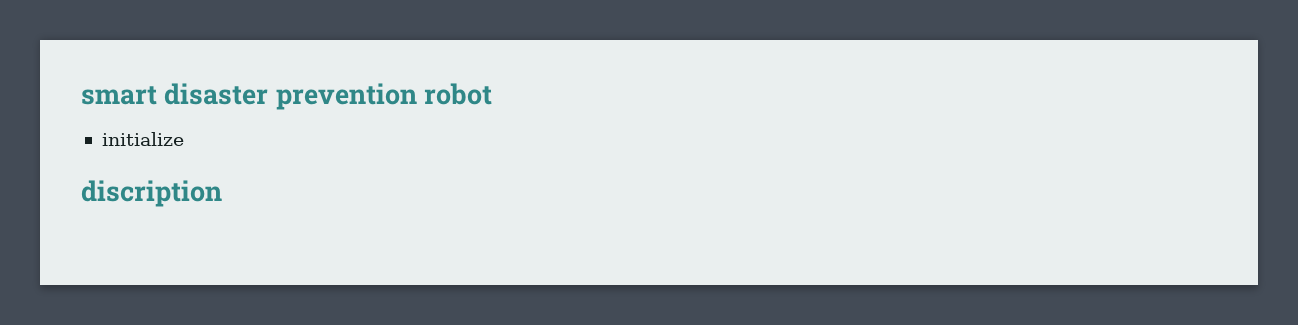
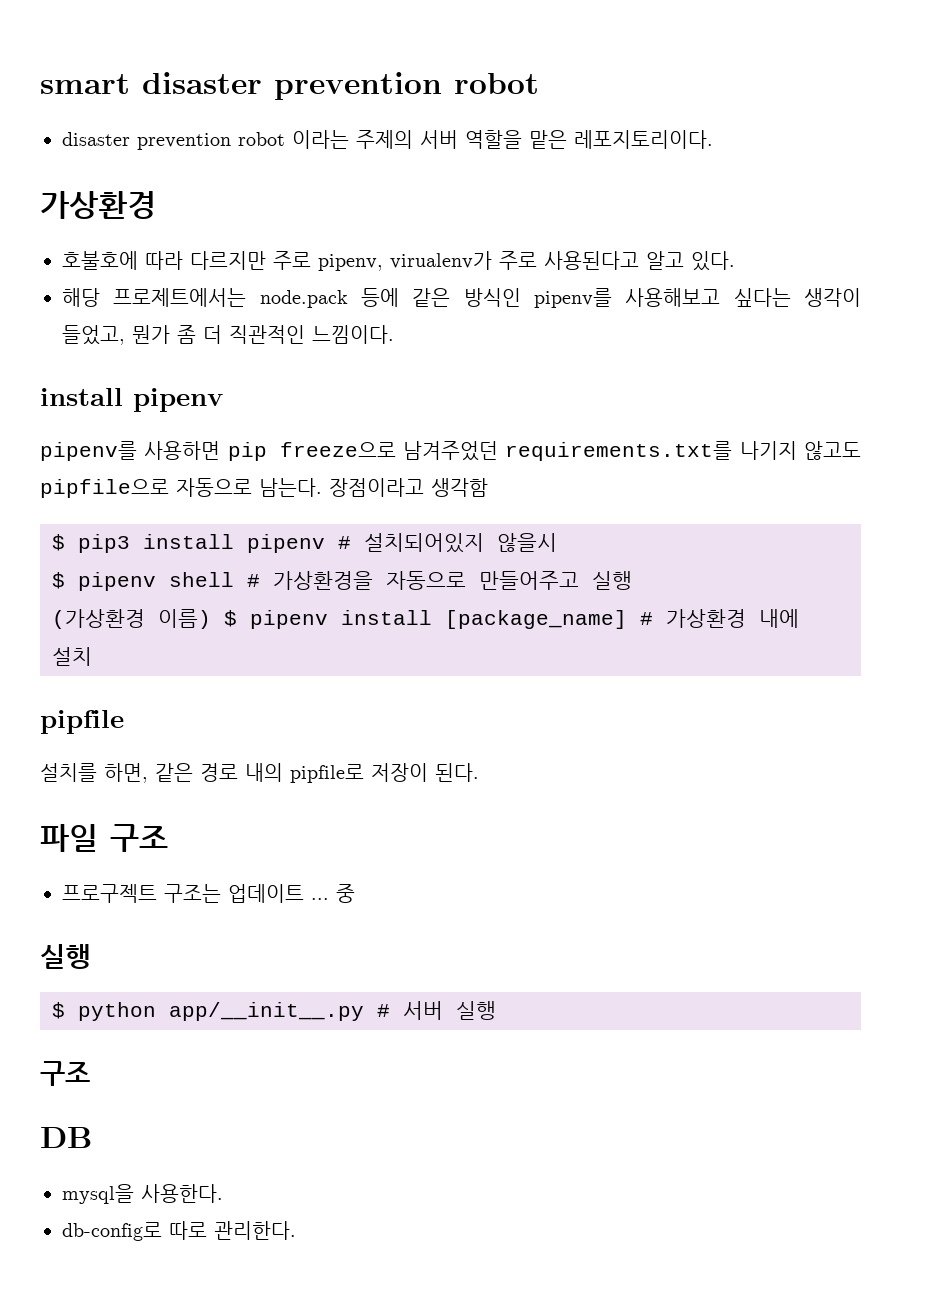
[101,132,184,146] [81,180,222,207] initialize // discription -> [62,130,713,150] [40,191,156,219] [62,251,735,271] [62,288,861,308] [62,325,394,345] [40,388,223,412] [40,441,861,461] [40,478,488,498] [52,533,557,553] [52,571,632,591] [52,609,799,629] [52,647,92,666] [40,710,124,734] [40,763,479,783] [40,824,168,852] [62,884,355,903] [40,944,90,969] [52,1001,496,1021] [40,1061,90,1086] [40,1127,92,1148] [62,1184,223,1204] [62,1221,296,1241] disaster prevention robot 이라는 주제의 서버 역할을 맡은 레포지토리이다. // 가상환경 // 호불호에 따라 다르지만 주로 pipenv, virualenv가 주로 사용된다고 알고 있다. // 해당 프로제트에서는 node.pack 등에 같은 방식인 pipenv를 사용해보고 싶다는 생각이 들었고, 뭔가 좀 더 직관적인 느낌이다. // install pipenv // pipenv를 사용하면 pip freeze으로 남겨주었던 requirements.txt를 나기지 않고도 pipfile으로 자동으로 남는다. 장점이라고 생각함 // $ pip3 install pipenv # 설치되어있지 않을시 // $ pipenv shell # 가상환경을 자동으로 만들어주고 실행 // (가상환경 이름) $ pipenv install [package_name] # 가상환경 내에 설치 // pipfile // 설치를 하면, 같은 경로 내의 pipfile로 저장이 된다. // 파일 구조 // 프로구젝트 구조는 업데이트 ... 중 // 실행 // $ python app/__init__.py # 서버 실행 // 구조 // DB // mysql을 사용한다. // db-config로 따로 관리한다.

